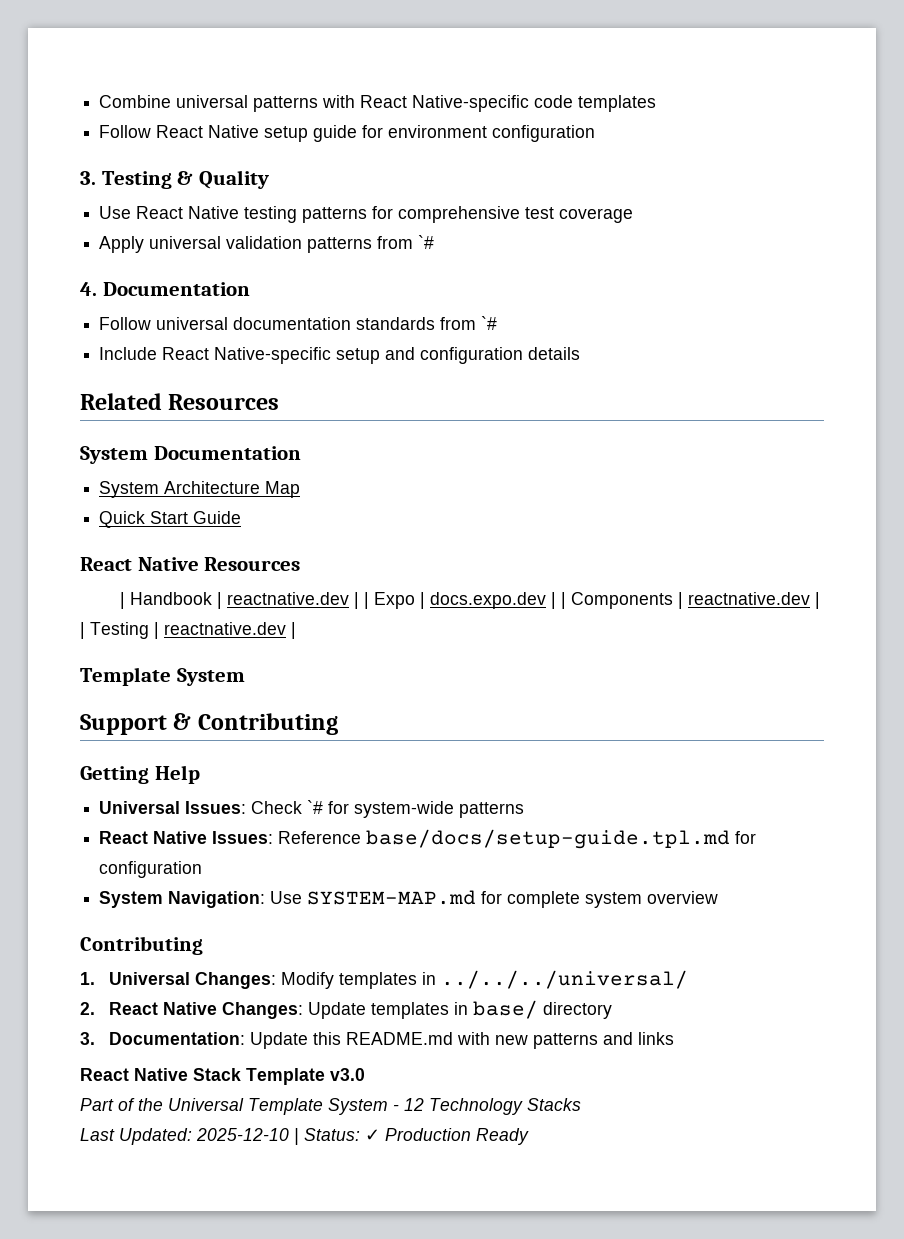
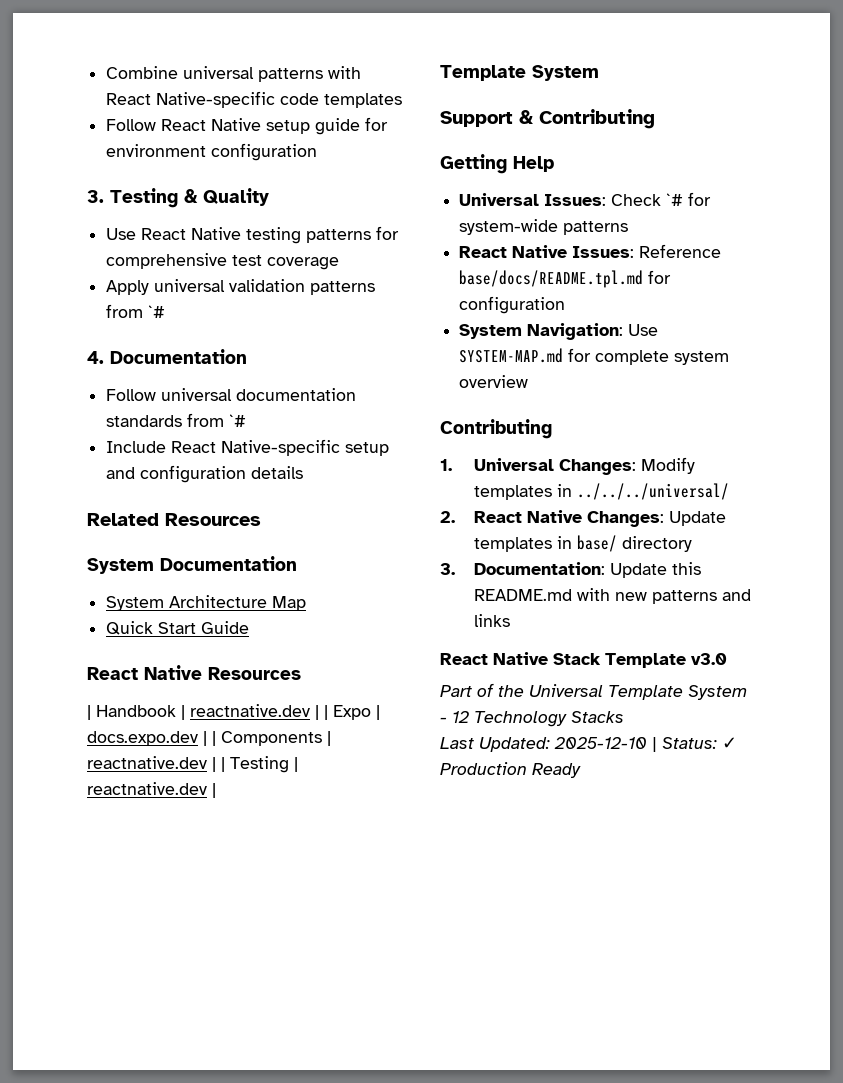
[366,829,731,849] base/docs/setup-guide.tpl.md -> [459,270,644,288] base/docs/README.tpl.md

